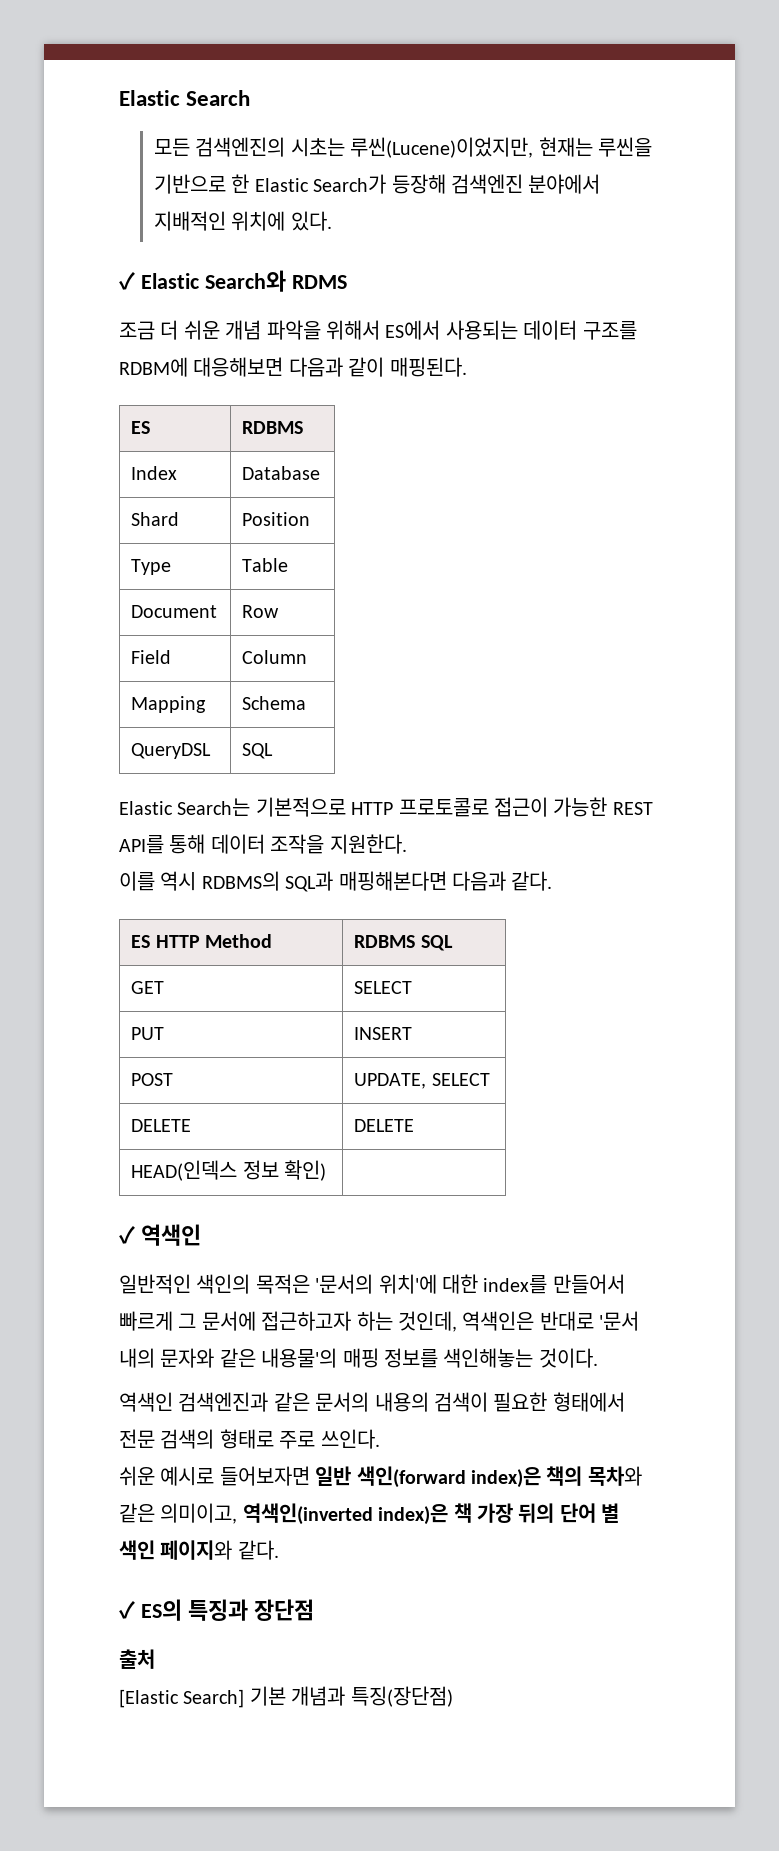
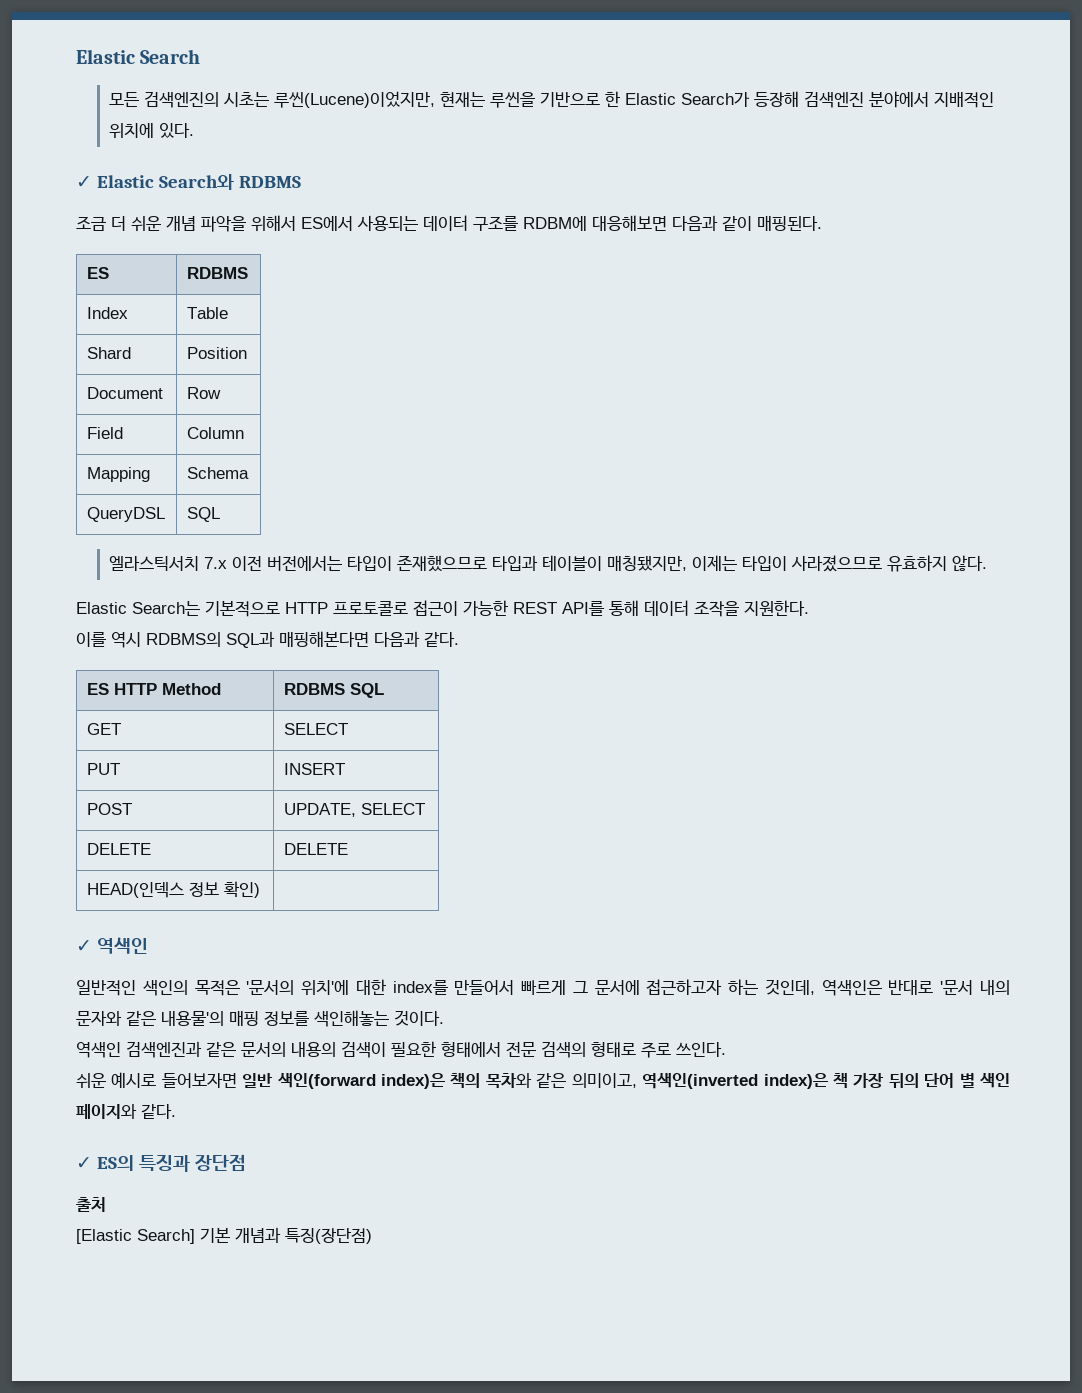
[291,275,347,289] RDMS -> [239,176,302,188] RDBMS
[242,466,321,480] Database -> [186,307,228,319] Table
[131,559,172,575] [242,558,289,572] // Type | Table -> (247, 353) none
(274, 751) none -> [109,555,988,572] // 엘라스틱서치 7.x 이전 버전에서는 타입이 존재했으므로 타입과 테이블이 매칭됐지만, 이제는 타입이 사라졌으므로 유효하지 않다.

